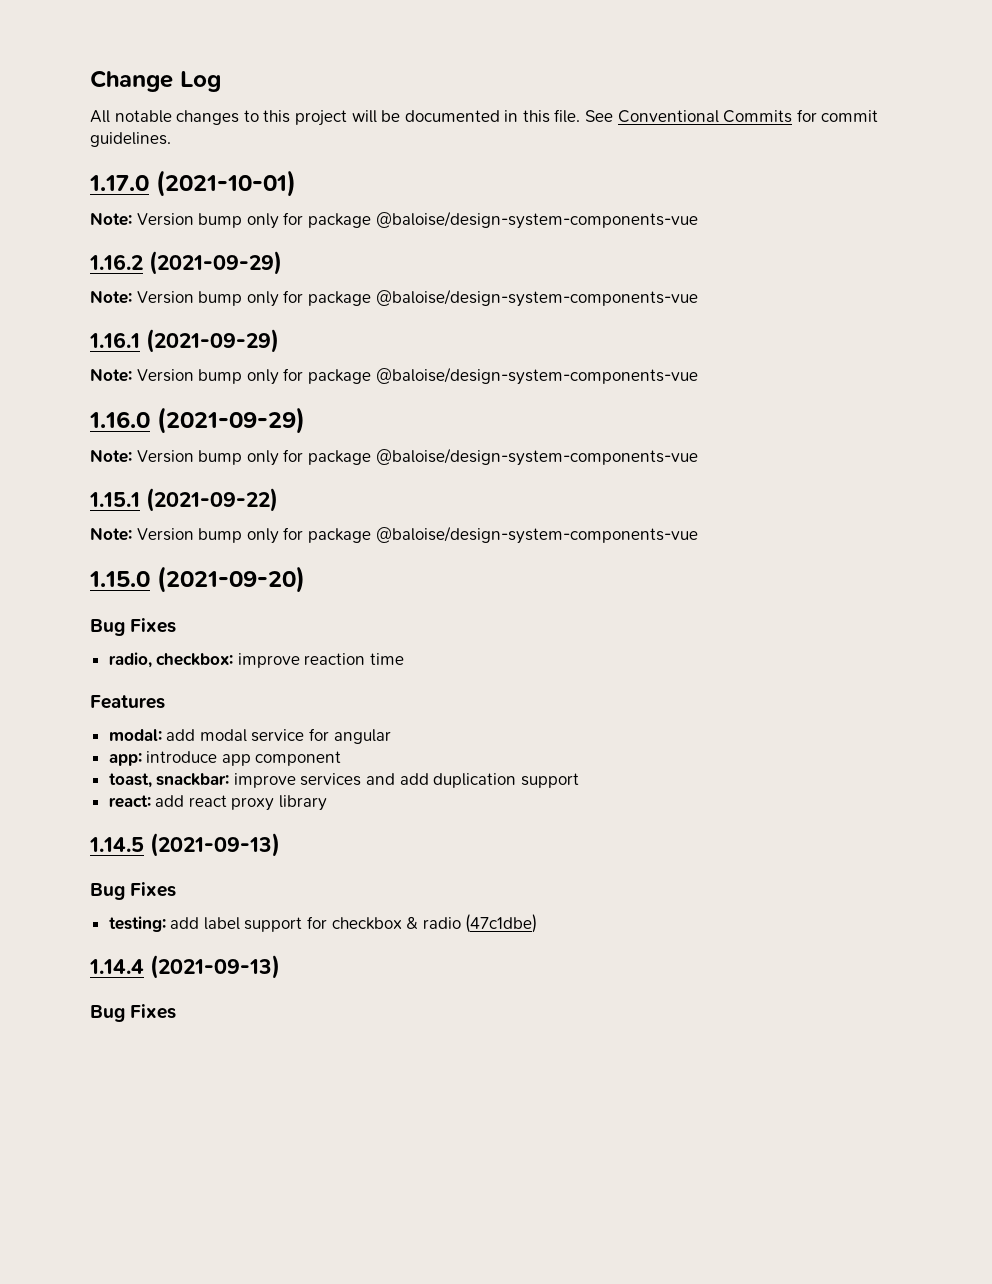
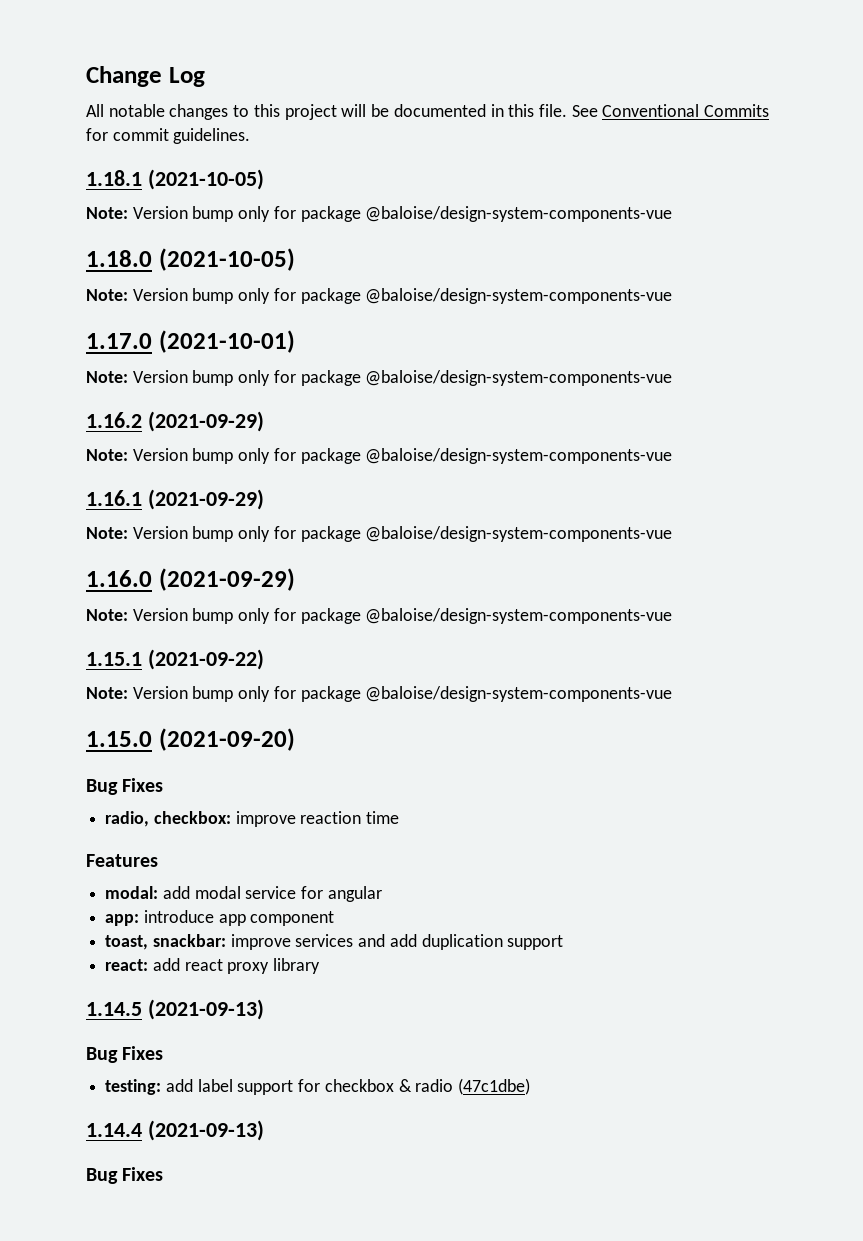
(171, 139) none -> [86,169,264,190] [86,206,673,222] [86,248,295,271] [86,288,673,304] // 1.18.1 (2021-10-05) // Note: Version bump only for package @baloise/design-system-components-vue // 1.18.0 (2021-10-05) // Note: Version bump only for package @baloise/design-system-components-vue

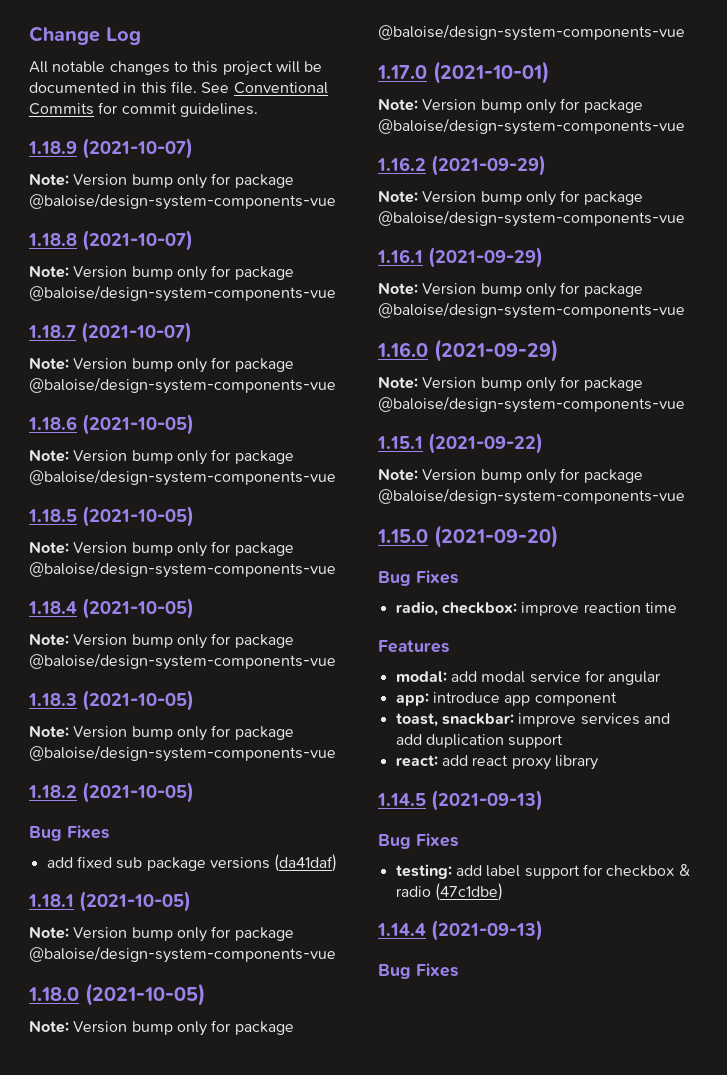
(251, 136) none -> [28,138,193,159] [29,173,294,189] [29,193,336,210] [28,230,193,251] [29,265,294,281] [29,285,336,302] [28,322,192,343] [29,357,294,373] [29,377,336,394] [28,414,194,435] [29,449,294,465] [29,469,336,486] [28,506,194,527] [29,541,294,557] [29,561,336,578] [28,598,194,619] [29,633,294,649] [29,653,336,670] [28,690,194,711] [29,725,294,741] [29,745,336,762] [28,782,194,803] [29,825,109,841] [46,854,338,872] // 1.18.9 (2021-10-07) // Note: Version bump only for package @baloise/design-system-components-vue // 1.18.8 (2021-10-07) // Note: Version bump only for package @baloise/design-system-components-vue // 1.18.7 (2021-10-07) // Note: Version bump only for package @baloise/design-system-components-vue // 1.18.6 (2021-10-05) // Note: Version bump only for package @baloise/design-system-components-vue // 1.18.5 (2021-10-05) // Note: Version bump only for package @baloise/design-system-components-vue // 1.18.4 (2021-10-05) // Note: Version bump only for package @baloise/design-system-components-vue // 1.18.3 (2021-10-05) // Note: Version bump only for package @baloise/design-system-components-vue // 1.18.2 (2021-10-05) // Bug Fixes // add fixed sub package versions (da41daf)

